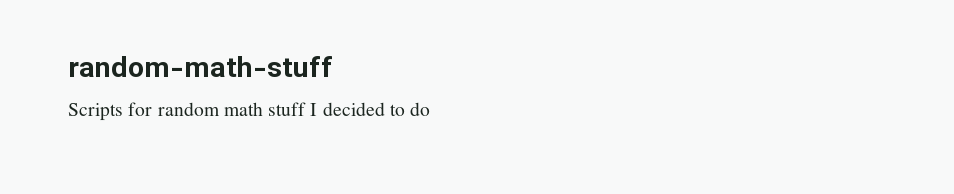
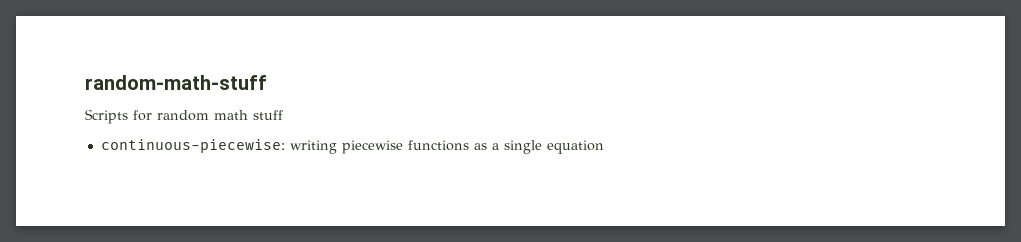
[310,102,431,116] I decided to do -> [100,139,604,154] // continuous-piecewise: writing piecewise functions as a single equation

